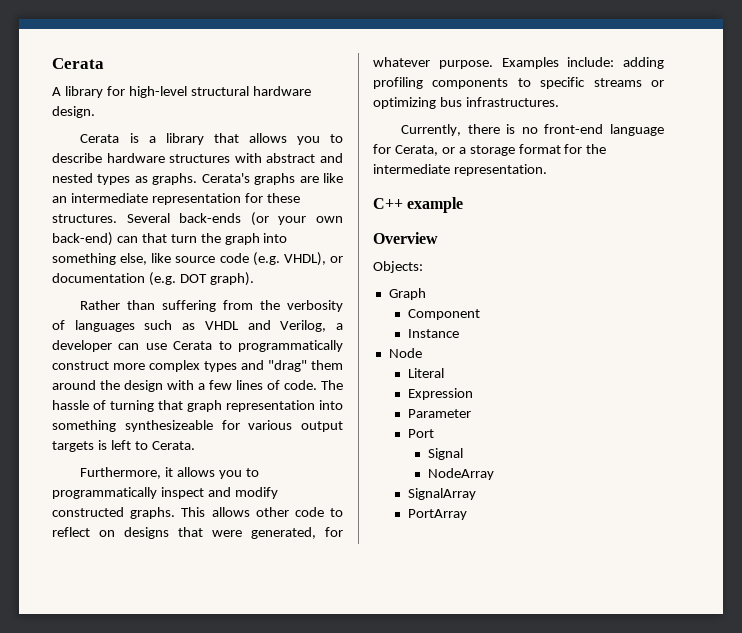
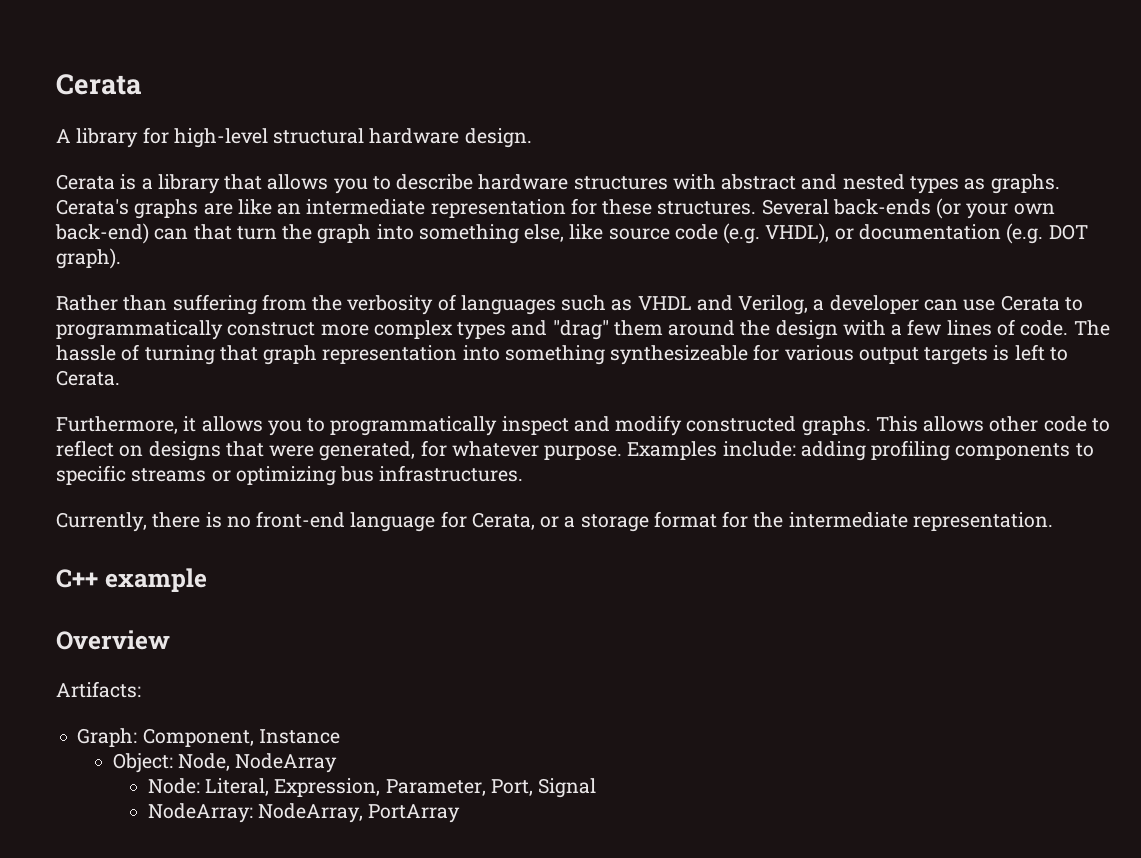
[373,261,423,273] [388,288,426,300] [408,309,481,320] [408,329,460,338] [388,348,422,358] [408,368,445,378] [408,388,474,400] [408,409,472,418] [408,429,435,438] Objects: // Graph // Component // Instance // Node // Literal // Expression // Parameter // Port // -> [56,681,141,698] [77,728,340,747] [112,753,338,773] [147,778,533,797] Artifacts: // Graph: Component, Instance // Object: Node, NodeArray // Node: Literal, Expression, Parameter, Port,
[428,468,495,480] [408,488,477,500] NodeArray // SignalArray // -> [147,803,364,823] NodeArray: NodeArray,

